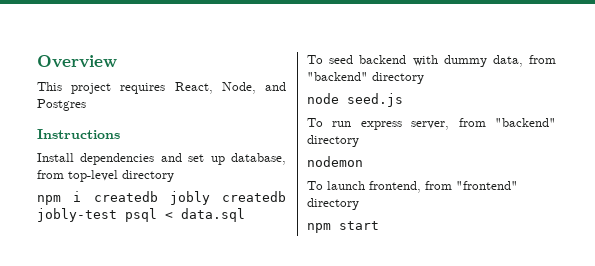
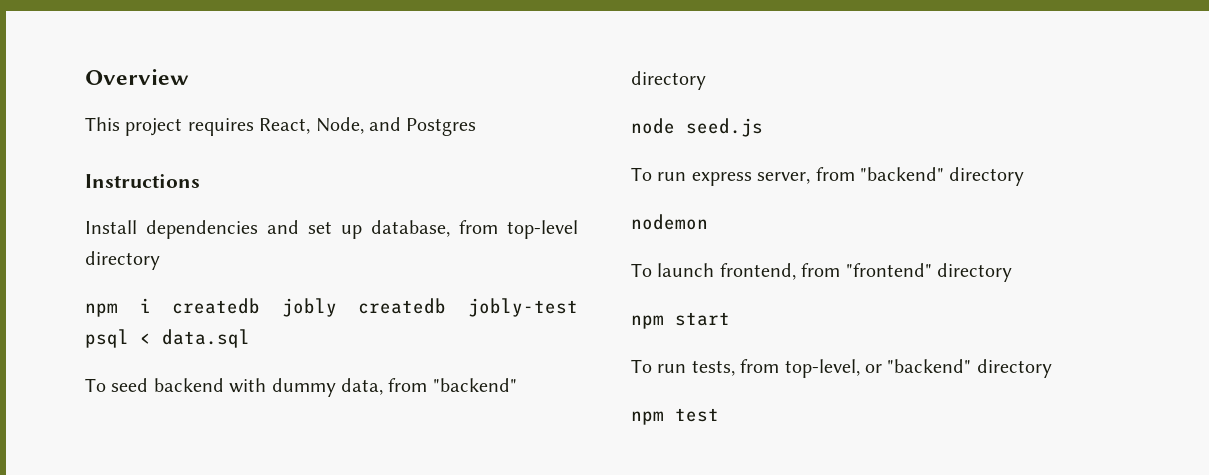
(379, 225) none -> [631,359,1052,378] [631,408,719,425] // To run tests, from top-level, or "backend" directory // npm test

